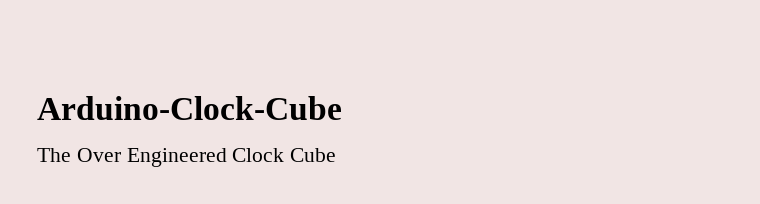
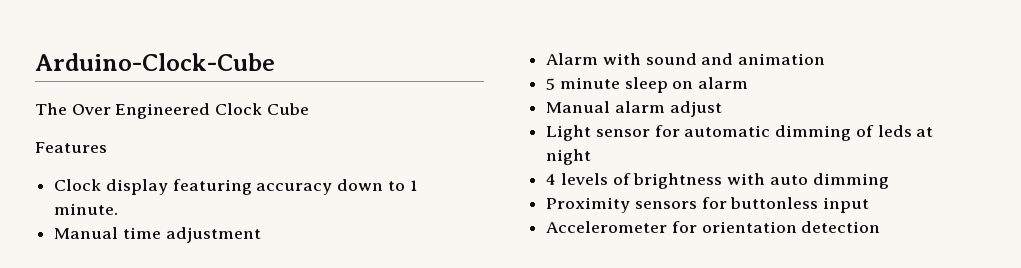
(337, 155) none -> [35,142,107,153] [54,179,417,195] [54,203,119,215] [54,227,261,243] [546,53,826,65] [546,77,749,93] [546,101,722,117] [546,125,934,141] [546,149,592,165] [546,173,889,189] [546,197,870,213] [546,221,881,233] // Features // Clock display featuring accuracy down to 1 minute. // Manual time adjustment // Alarm with sound and animation // 5 minute sleep on alarm // Manual alarm adjust // Light sensor for automatic dimming of leds at night // 4 levels of brightness with auto dimming // Proximity sensors for buttonless input // Accelerometer for orientation detection

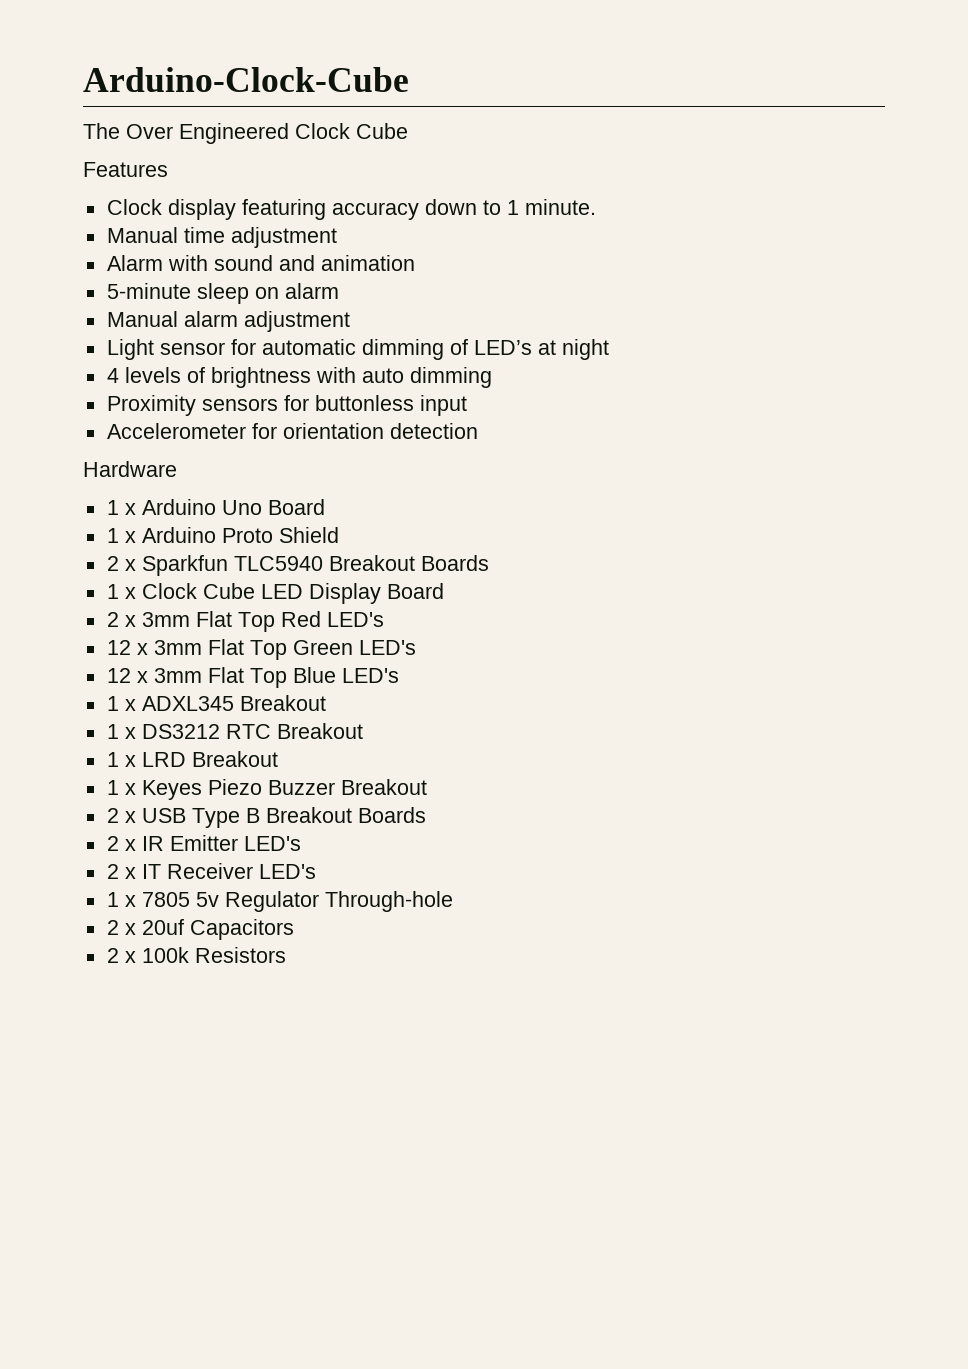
[546,77,620,90] 5 minute -> [106,283,191,299] 5-minute
[669,101,722,117] adjust -> [243,311,350,332] adjustment
[877,125,912,137] leds -> [473,340,532,355] LED’s
(881, 227) none -> [83,461,177,477] [106,499,325,515] [106,527,339,543] [106,555,489,576] [106,583,444,604] [106,611,384,632] [106,639,416,660] [106,667,399,688] [106,695,326,711] [106,723,363,739] [106,751,278,767] [106,779,427,800] [106,807,426,828] [106,835,301,851] [106,863,316,879] [106,891,453,912] [106,919,294,940] [106,947,286,963] // Hardware // 1 x Arduino Uno Board // 1 x Arduino Proto Shield // 2 x Sparkfun TLC5940 Breakout Boards // 1 x Clock Cube LED Display Board // 2 x 3mm Flat Top Red LED's // 12 x 3mm Flat Top Green LED's // 12 x 3mm Flat Top Blue LED's // 1 x ADXL345 Breakout // 1 x DS3212 RTC Breakout // 1 x LRD Breakout // 1 x Keyes Piezo Buzzer Breakout // 2 x USB Type B Breakout Boards // 2 x IR Emitter LED's // 2 x IT Receiver LED's // 1 x 7805 5v Regulator Through-hole // 2 x 20uf Capacitors // 2 x 100k Resistors

